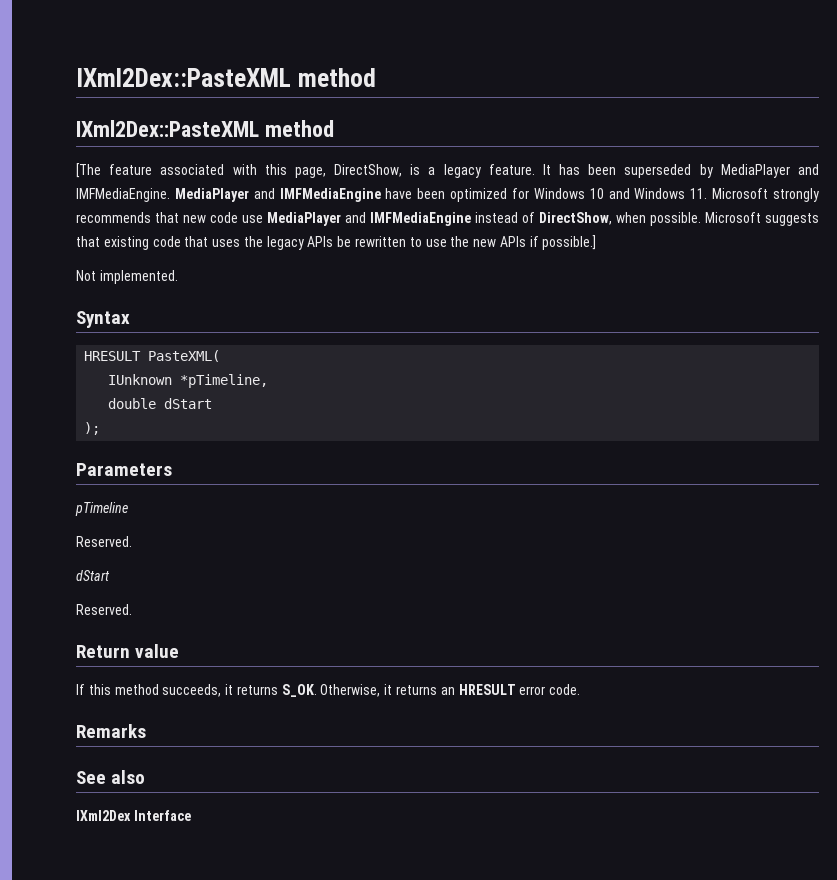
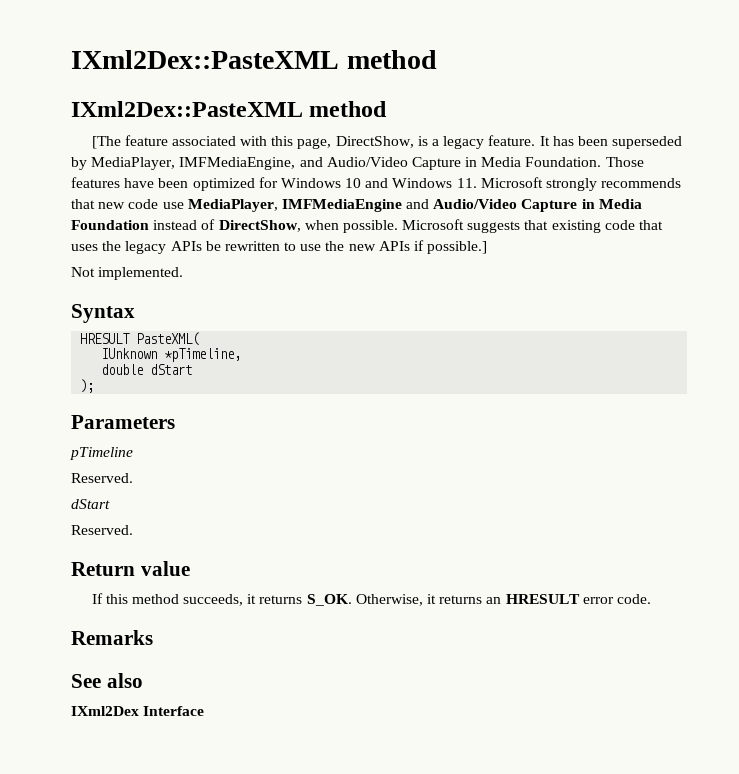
[720,164,819,178] [76,188,381,202] MediaPlayer and IMFMediaEngine. MediaPlayer and IMFMediaEngine -> [91,157,644,170] [71,177,120,188] MediaPlayer, IMFMediaEngine, and Audio/Video Capture in Media Foundation. Those features
[267,212,471,226] MediaPlayer and IMFMediaEngine -> [187,199,642,212] [71,220,149,230] MediaPlayer, IMFMediaEngine and Audio/Video Capture in Media Foundation

